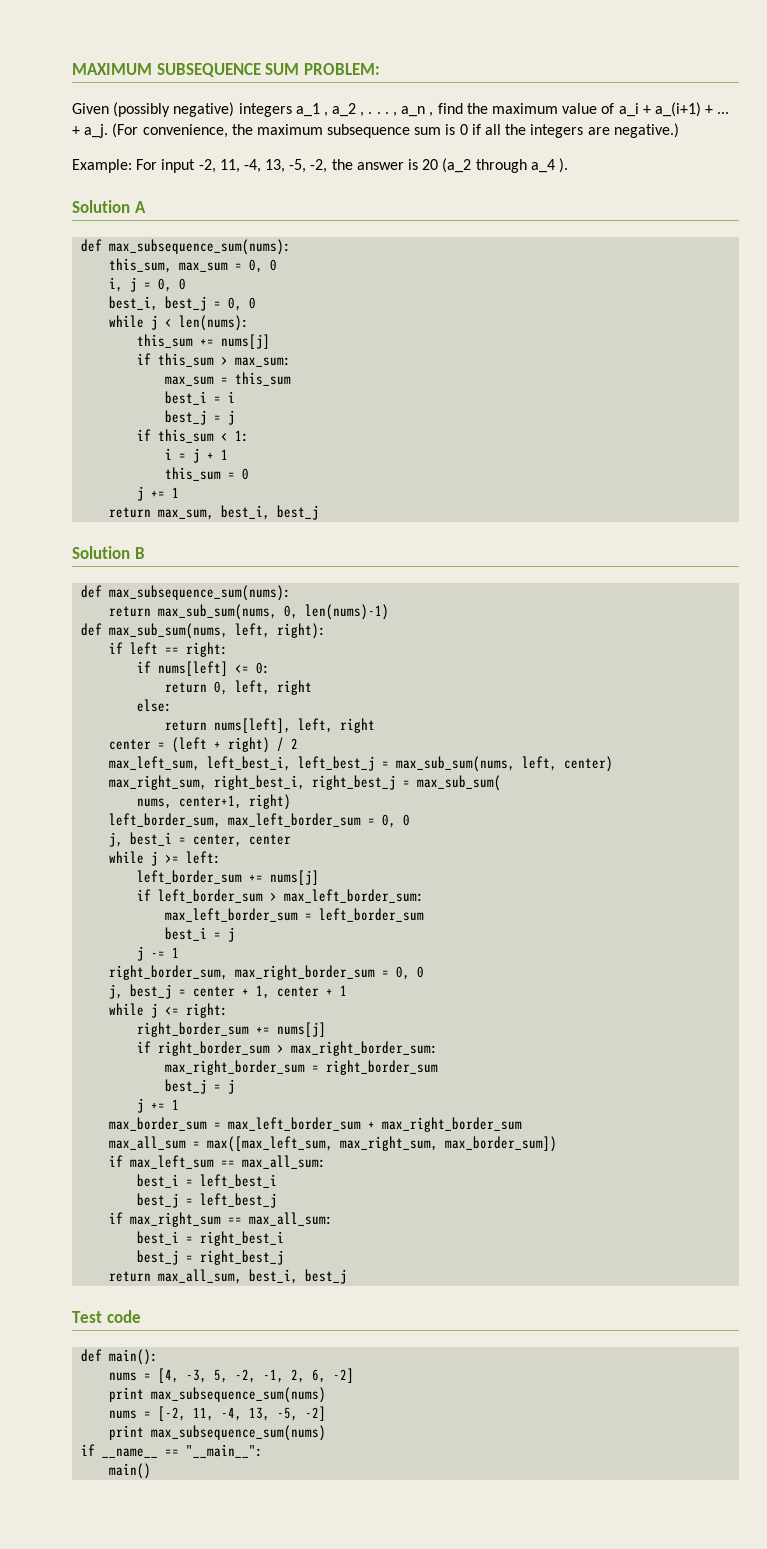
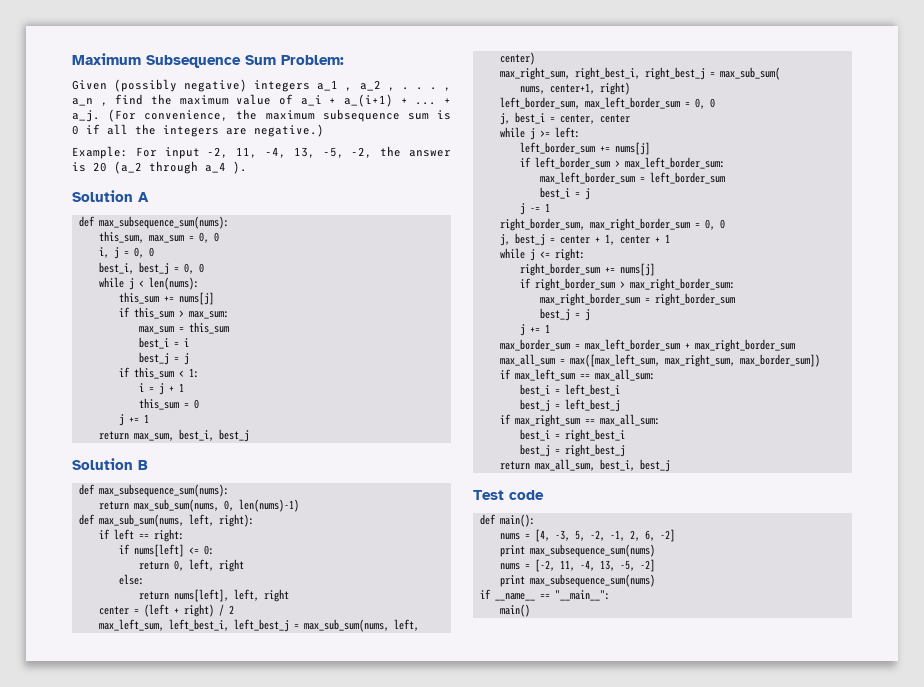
[72,63,380,77] MAXIMUM SUBSEQUENCE SUM PROBLEM: -> [72,53,344,68] Maximum Subsequence Sum Problem:

